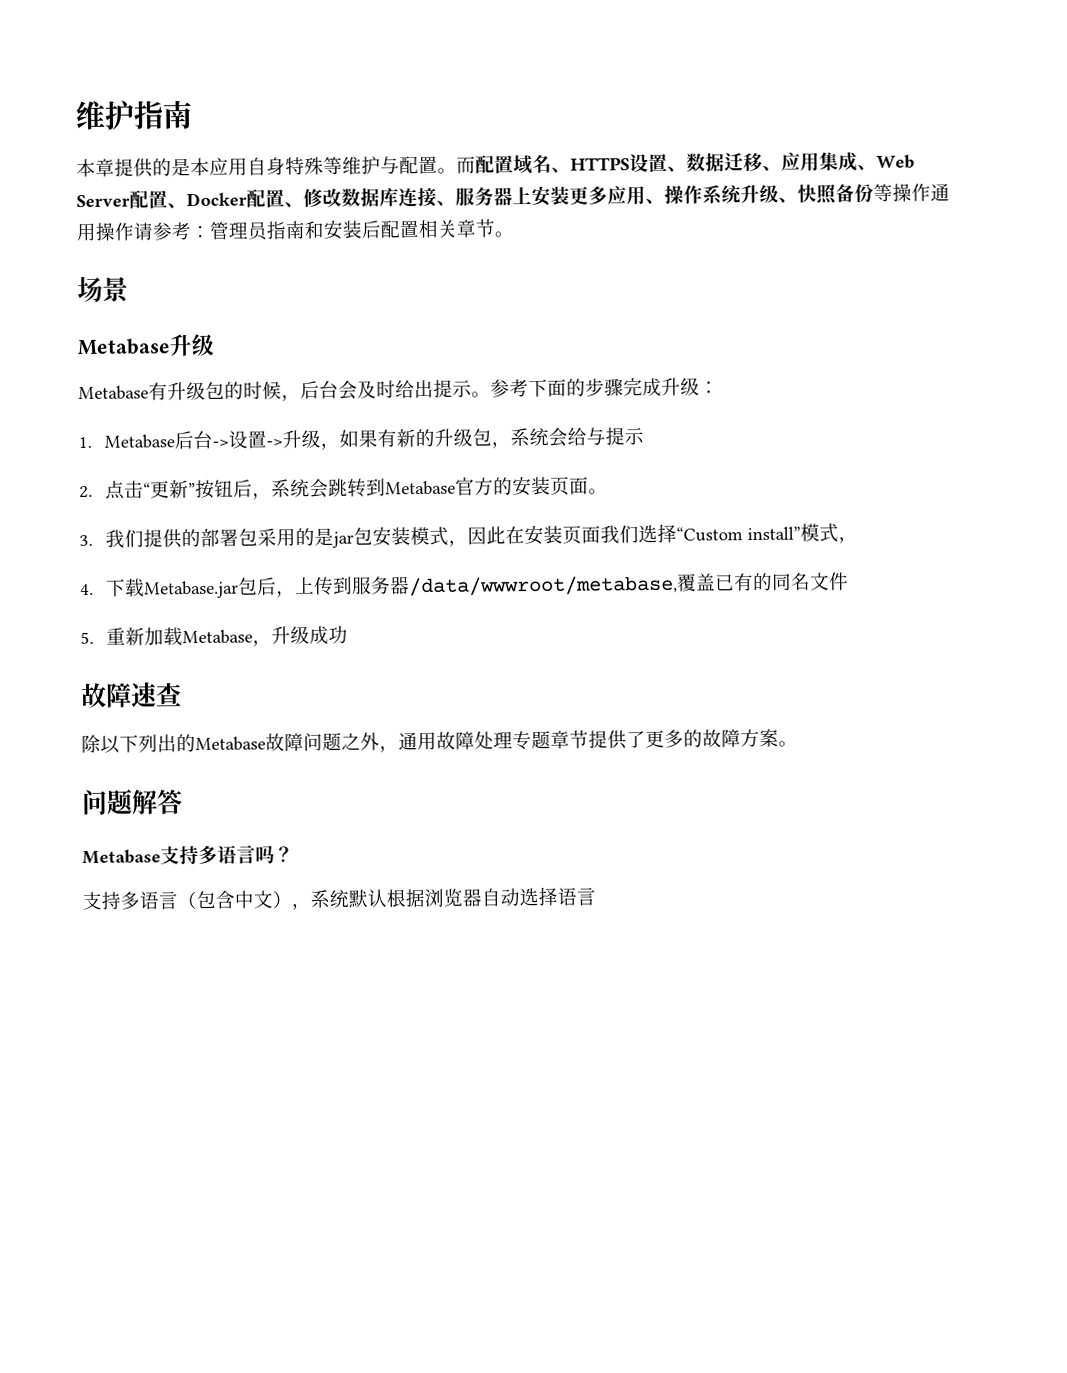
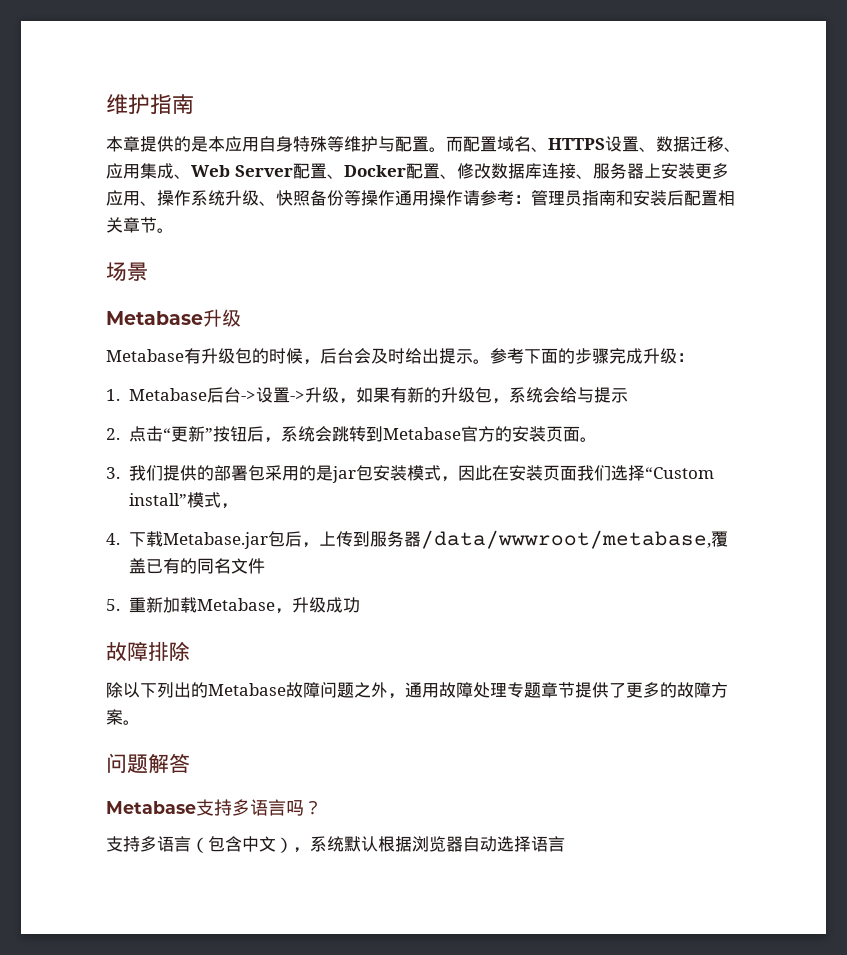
[130,681,182,708] 速查 -> [148,641,190,661] 排除

